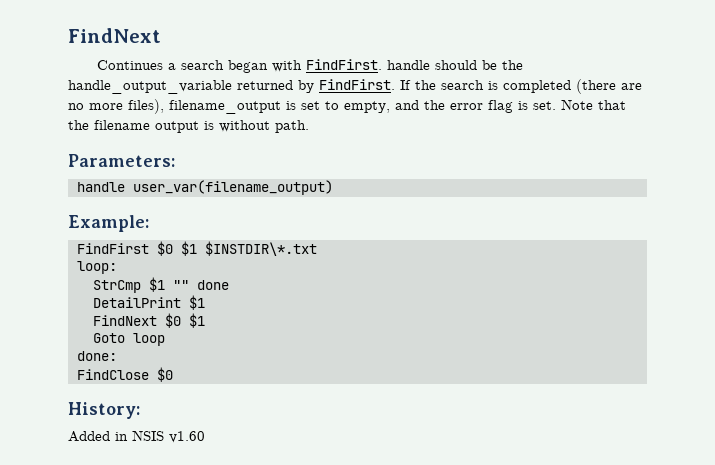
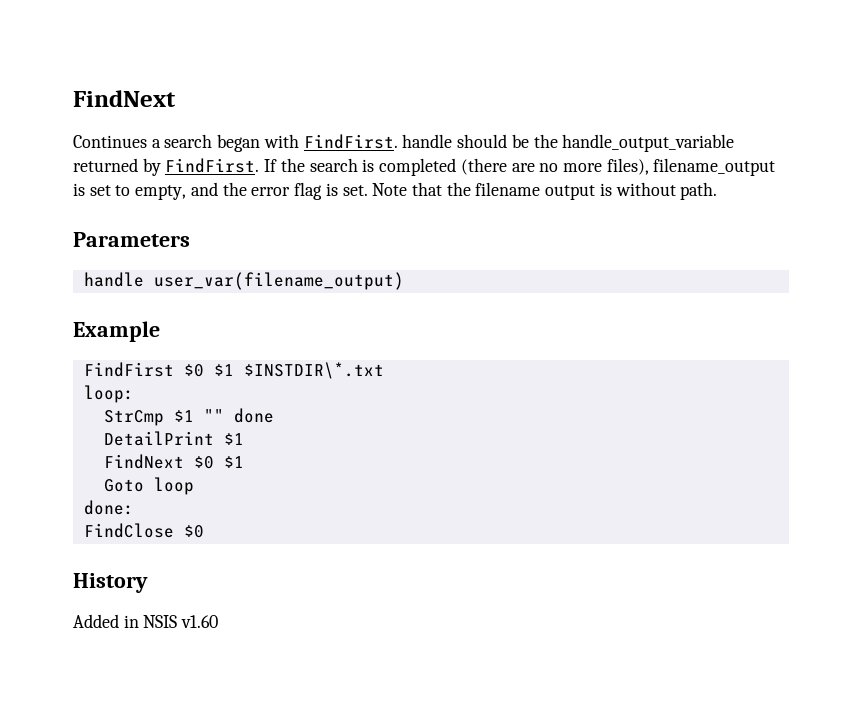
[68,154,175,167] Parameters: -> [73,232,190,247] Parameters
[68,215,149,232] Example: -> [73,321,160,342] Example
[68,402,140,419] History: -> [73,573,148,593] History

